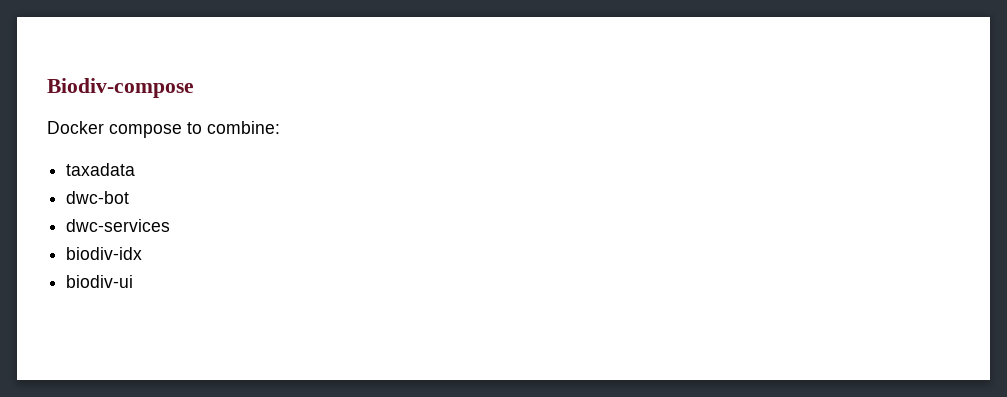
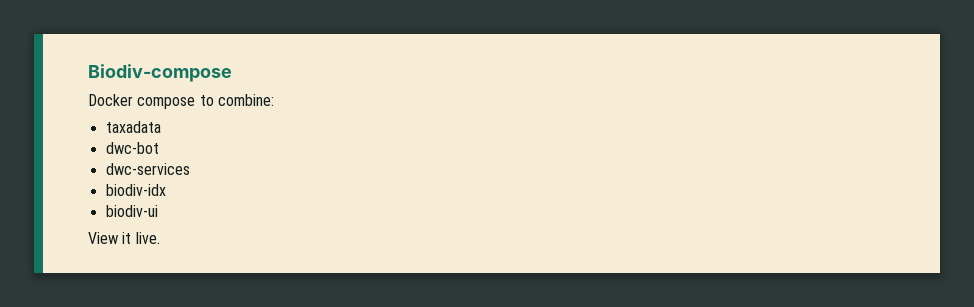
(134, 281) none -> [88,232,160,244] // View it live.

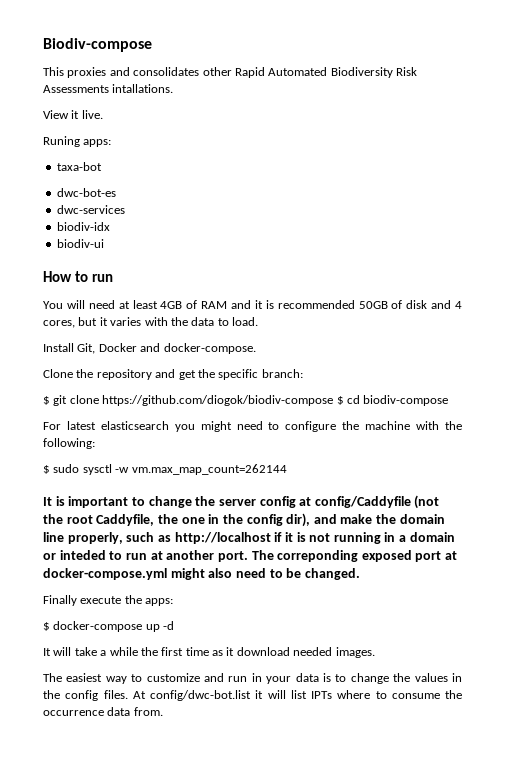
[88,94,274,109] [105,121,161,133] [105,142,159,154] [105,163,190,175] [105,184,166,196] [105,205,158,217] [88,232,160,244] Docker compose to combine: // taxadata // dwc-bot // dwc-services // biodiv-idx // biodiv-ui // View it live. -> [43,67,417,78] [43,84,174,93] [43,110,103,119] [43,136,112,147] [56,162,102,171] [56,188,116,197] [56,205,125,214] [56,222,110,231] [56,239,104,248] [43,271,113,282] [43,300,462,309] [43,317,258,328] [43,343,256,354] [43,369,303,380] [43,395,449,406] [43,421,463,432] [43,438,95,449] [43,464,287,475] [43,495,440,509] [43,513,445,527] [43,532,455,544] [43,550,458,562] [43,568,360,580] [43,595,174,606] [43,621,175,632] [43,647,375,658] [43,673,462,684] [43,690,462,701] [43,707,163,716] This proxies and consolidates other Rapid Automated Biodiversity Risk Assessments intallations. // View it live. // Runing apps: // taxa-bot // dwc-bot-es // dwc-services // biodiv-idx // biodiv-ui // How to run // You will need at least 4GB of RAM and it is recommended 50GB of disk and 4 cores, but it varies with the data to load. // Install Git, Docker and docker-compose. // Clone the repository and get the specific branch: // $ git clone https://github.com/diogok/biodiv-compose $ cd biodiv-compose // For latest elasticsearch you might need to configure the machine with the following: // $ sudo sysctl -w vm.max_map_count=262144 // It is important to change the server config at config/Caddyfile (not the root Caddyfile, the one in the config dir), and make the domain line properly, such as http://localhost if it is not running in a domain or inteded to run at another port. The correponding exposed port at docker-compose.yml might also need to be changed. // Finally execute the apps: // $ docker-compose up -d // It will take a while the first time as it download needed images. // The easiest way to customize and run in your data is to change the values in the config files. At config/dwc-bot.list it will list IPTs where to consume the occurrence data from.

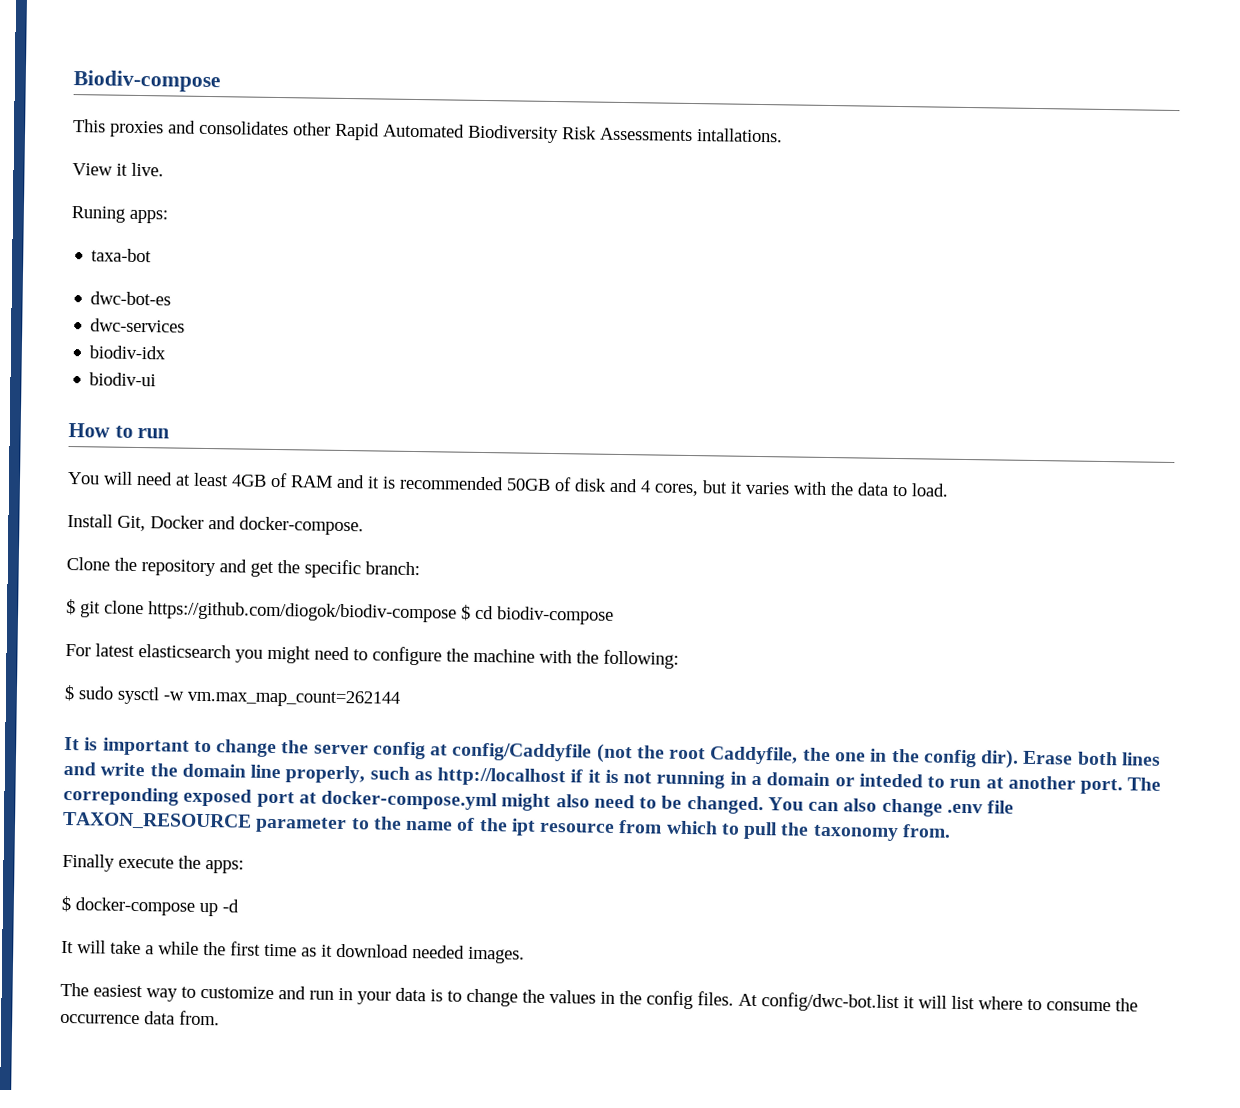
[286,513,373,527] dir), and make -> [980,749,1161,769] [63,761,146,777] dir). Erase both lines and write
(360, 574) none -> [767,797,1015,817] [62,811,951,842] You can also change .env file TAXON_RESOURCE parameter to the name of the ipt resource from which to pull the taxonomy from.
[311,691,332,699] IPTs -> (975, 1002) none

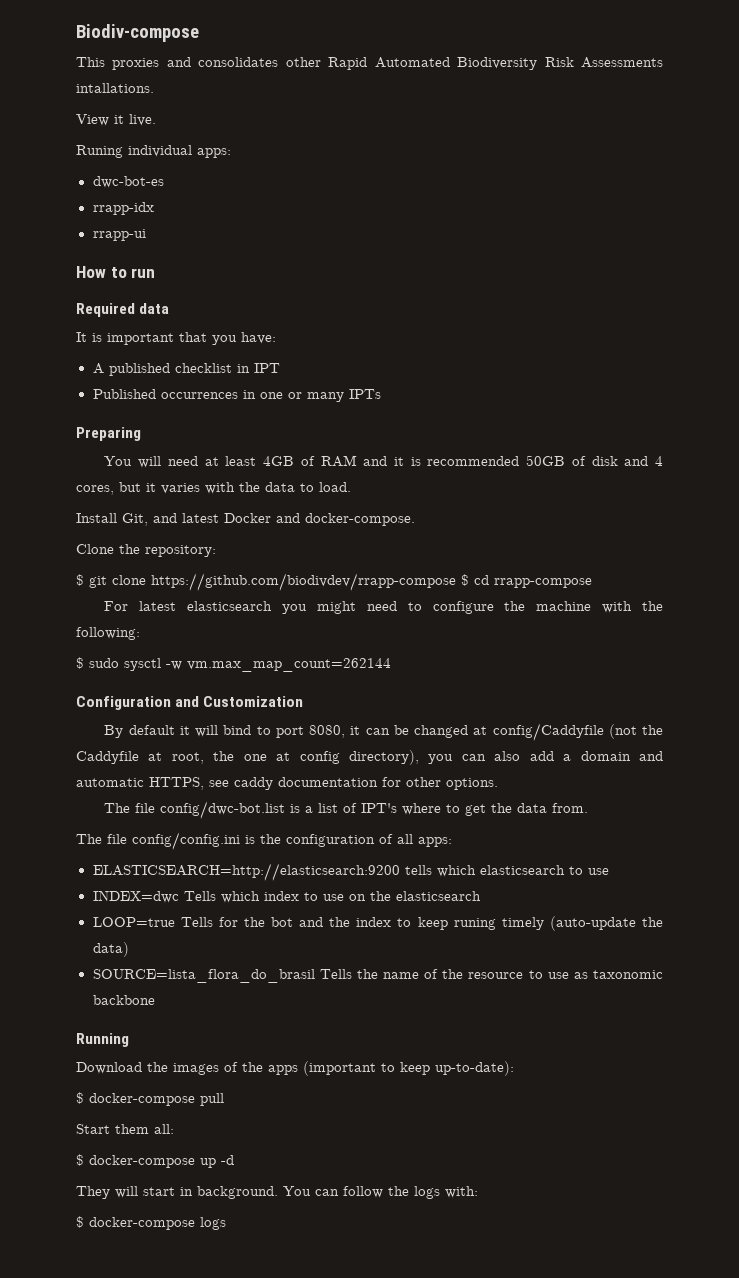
[129,209,168,224] [91,248,153,263] apps: // taxa-bot -> [128,145,231,158] individual apps:
[90,318,186,333] [89,345,167,360] [89,372,157,387] dwc-services // biodiv-idx // biodiv-ui -> [92,202,154,215] [92,229,146,241] rrapp-idx // rrapp-ui
(171, 433) none -> [76,303,170,317] [76,332,276,345] [92,363,280,376] [92,389,381,402] [76,427,141,441] // Required data // It is important that you have: // A published checklist in IPT // Published occurrences in one or many IPTs // Preparing
(146, 523) none -> [153,513,219,523] and latest
[141,559,420,579] repository and get the specific branch: -> [145,545,216,557] repository:
[148,601,457,623] https://github.com/diogok/biodiv-compose -> [151,573,456,591] https://github.com/biodivdev/rrapp-compose
[496,606,614,625] biodiv-compose -> [494,578,592,588] rrapp-compose
[64,736,1161,769] [63,761,1162,795] [63,786,1015,817] [62,811,951,842] [62,853,244,874] [61,895,239,917] [61,940,525,964] [60,982,1138,1013] [60,1010,220,1026] It is important to change the server config at config/Caddyfile (not the root Caddyfile, the one in the config dir). Erase both lines and write the domain line properly, such as http://localhost if it is not running in a domain or inteded to run at another port. The correponding exposed port at docker-compose.yml might also need to be changed. You can also change .env file TAXON_RESOURCE parameter to the name of the ipt resource from which to pull the taxonomy from. // Finally execute the apps: // $ docker-compose up -d // It will take a while the first time as it download needed images. // The easiest way to customize and run in your data is to change the values in the config files. At config/dwc-bot.list it will list where to consume the occurrence data from. -> [76,696,304,710] [104,723,663,741] [76,750,664,765] [76,777,498,790] [104,801,589,819] [76,832,452,850] [92,863,609,881] [92,890,481,903] [92,916,664,931] [92,942,129,957] [92,969,663,983] [92,995,155,1005] [76,1033,129,1047] [76,1061,514,1076] [76,1092,224,1106] [76,1124,174,1134] [76,1154,234,1168] [76,1186,478,1199] [76,1216,226,1230] Configuration and Customization // By default it will bind to port 8080, it can be changed at config/Caddyfile (not the Caddyfile at root, the one at config directory), you can also add a domain and automatic HTTPS, see caddy documentation for other options. // The file config/dwc-bot.list is a list of IPT's where to get the data from. // The file config/config.ini is the configuration of all apps: // ELASTICSEARCH=http://elasticsearch:9200 tells which elasticsearch to use // INDEX=dwc Tells which index to use on the elasticsearch // LOOP=true Tells for the bot and the index to keep runing timely (auto-update the data) // SOURCE=lista_flora_do_brasil Tells the name of the resource to use as taxonomic backbone // Running // Download the images of the apps (important to keep up-to-date): // $ docker-compose pull // Start them all: // $ docker-compose up -d // They will start in background. You can follow the logs with: // $ docker-compose logs

